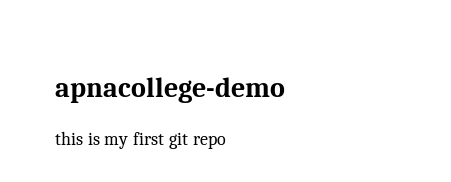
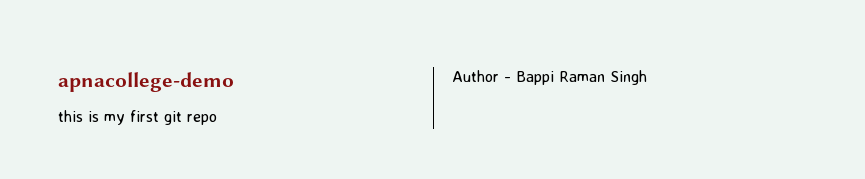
(226, 142) none -> [452,70,647,85] // Author - Bappi Raman Singh

